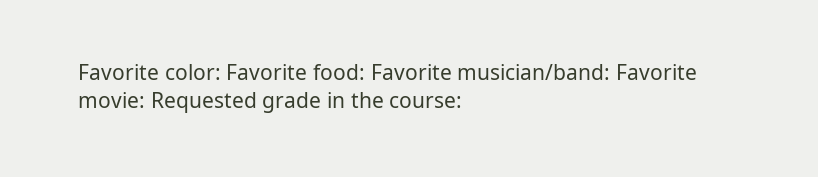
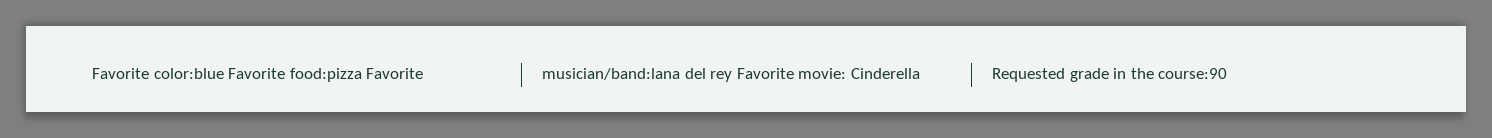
[78,64,611,80] Favorite color: Favorite food: Favorite musician/band: -> [92,68,733,82] Favorite color:blue Favorite food:pizza Favorite musician/band:lana del rey
(145, 100) none -> [850,68,920,79] Cinderella
[389,96,463,108] course: -> [1158,68,1228,79] course:90

